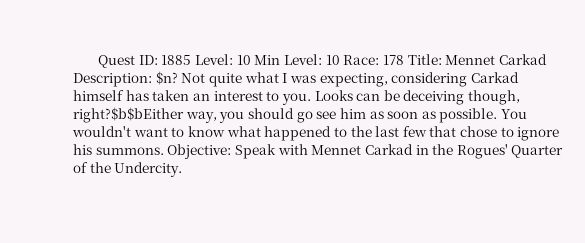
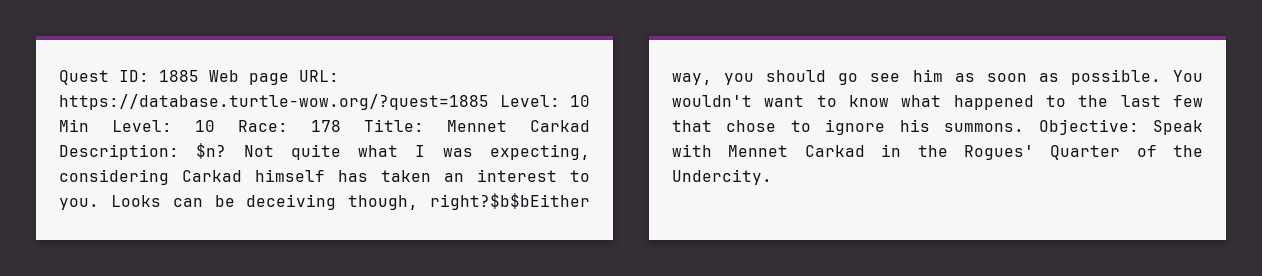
(192, 60) none -> [209,70,339,85] [59,94,489,110] Web page URL: https://database.turtle-wow.org/?quest=1885

